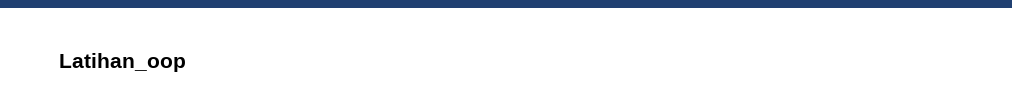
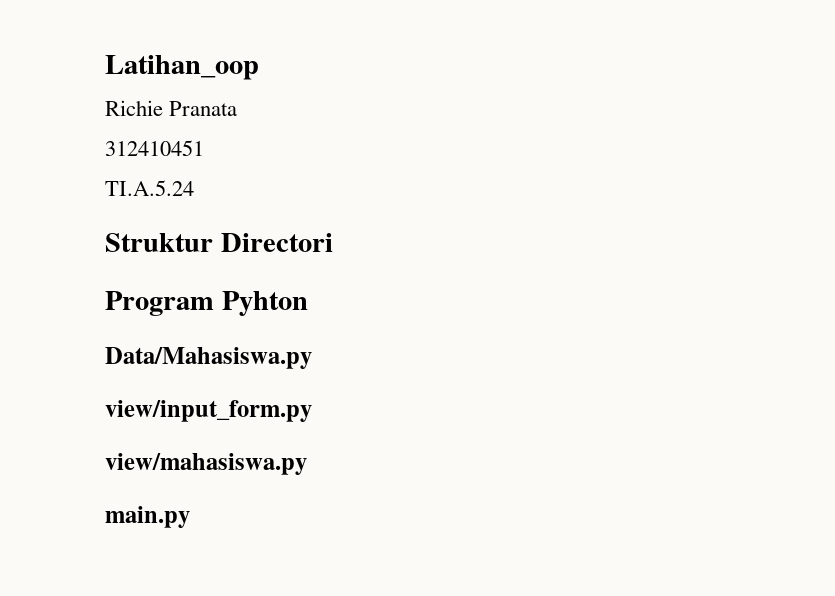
(186, 62) none -> [105,100,238,116] [105,140,204,156] [105,180,194,196] [105,233,333,252] [105,291,308,316] [105,347,312,369] [105,400,312,422] [105,453,307,475] [105,506,190,528] // Richie Pranata // 312410451 // TI.A.5.24 // Struktur Directori // Program Pyhton // Data/Mahasiswa.py // view/input_form.py // view/mahasiswa.py // main.py

